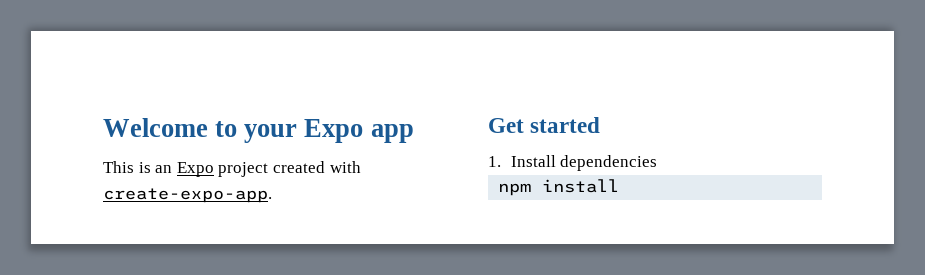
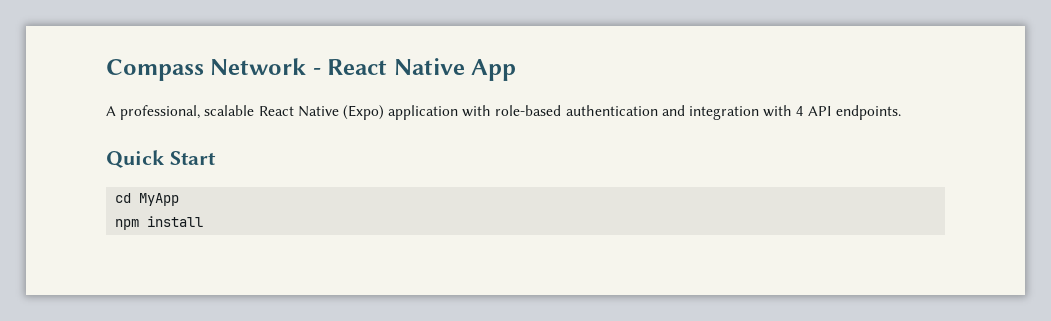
[103,118,414,143] [103,161,361,177] [103,188,272,203] [488,117,601,133] [488,155,658,171] Welcome to your Expo app // This is an Expo project created with create-expo-app. // Get started // 1. Install dependencies -> [106,58,517,81] [106,105,901,120] [106,150,216,168] [115,193,180,206] Compass Network - React Native App // A professional, scalable React Native (Expo) application with role-based authentication and integration with 4 API endpoints. // Quick Start // cd MyApp

